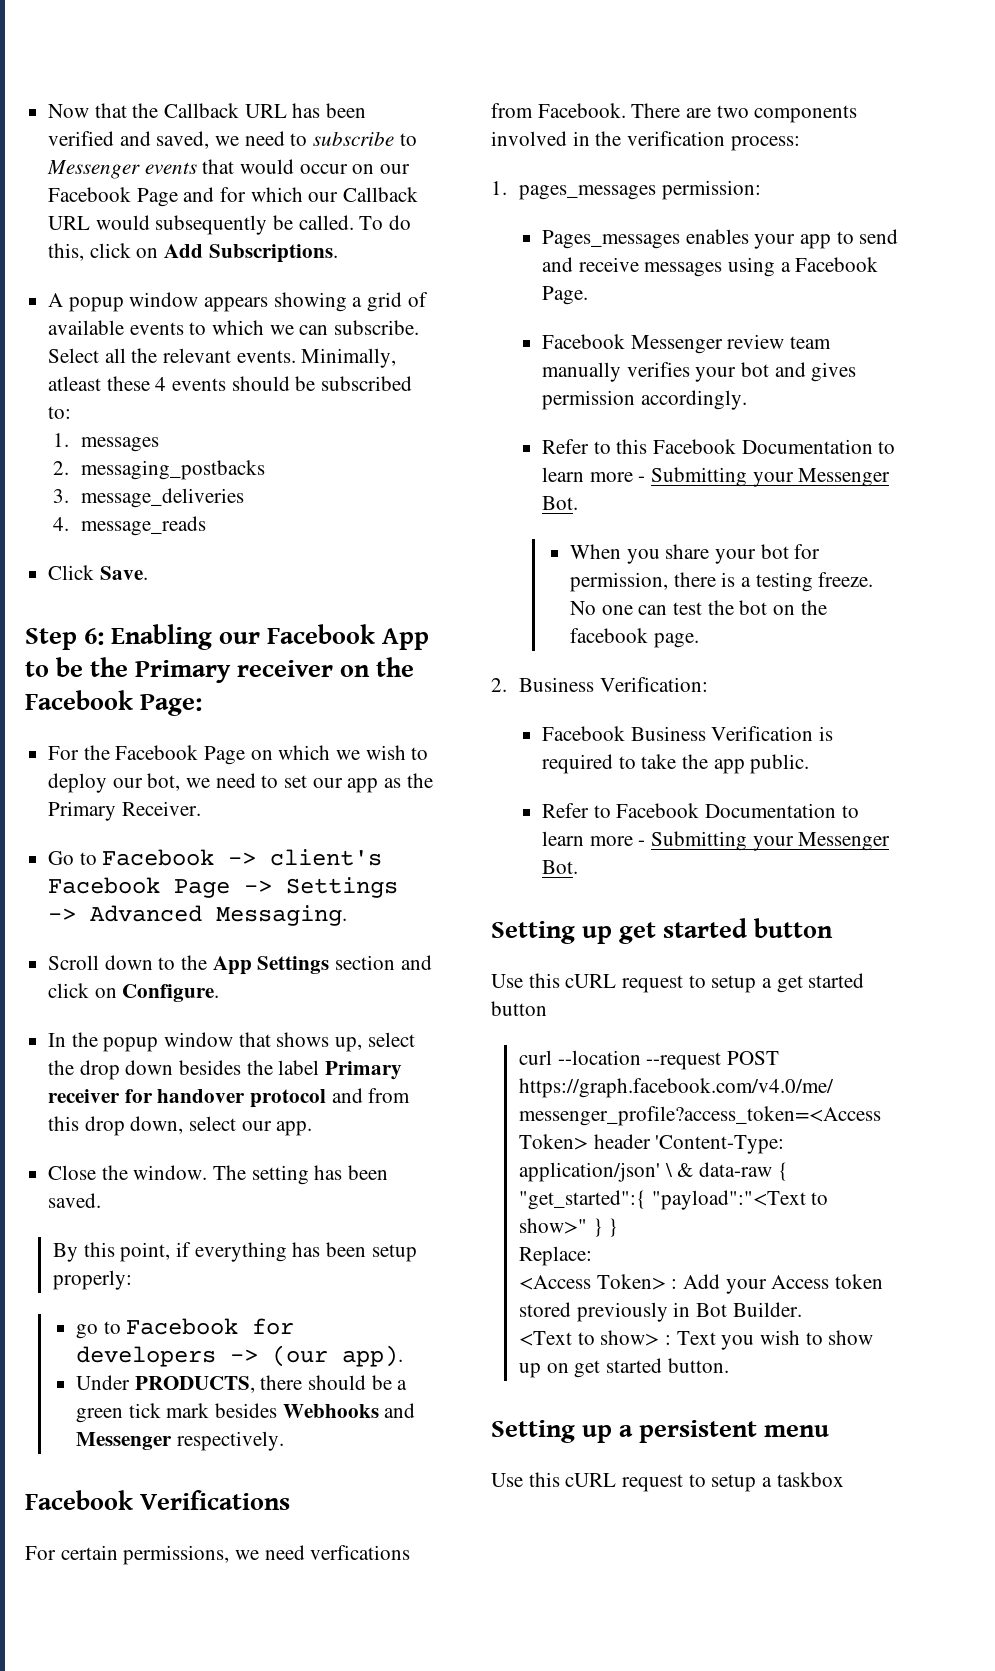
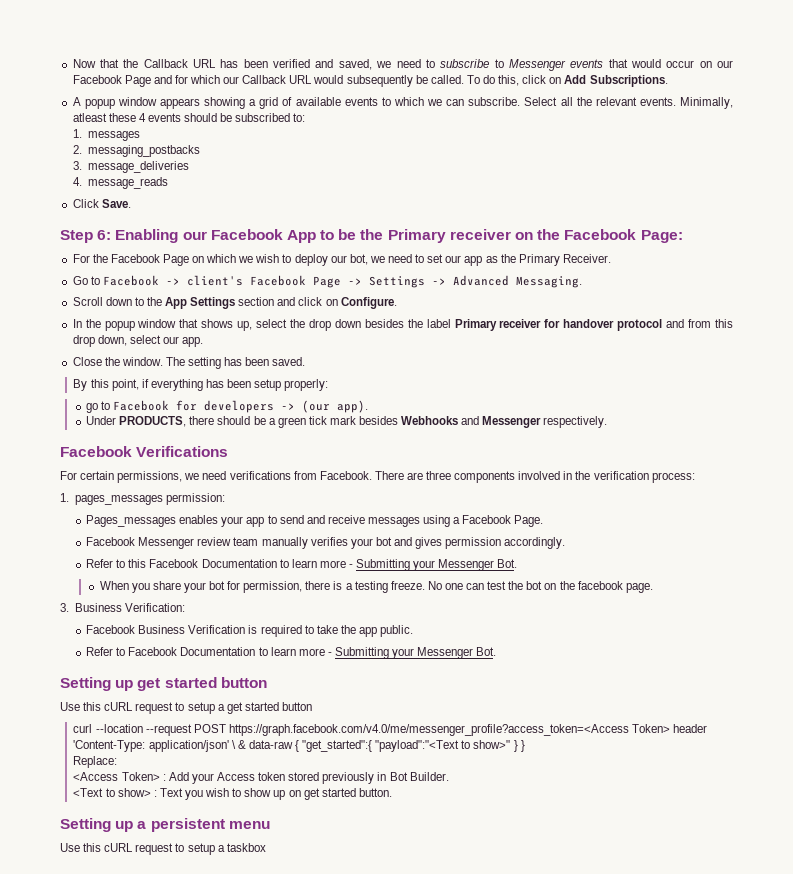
[310,1545,411,1560] verfications -> [229,471,291,480] verifications
[716,105,749,118] two -> [426,471,452,480] three
[491,678,507,692] 2. -> [60,603,69,612] 3.

